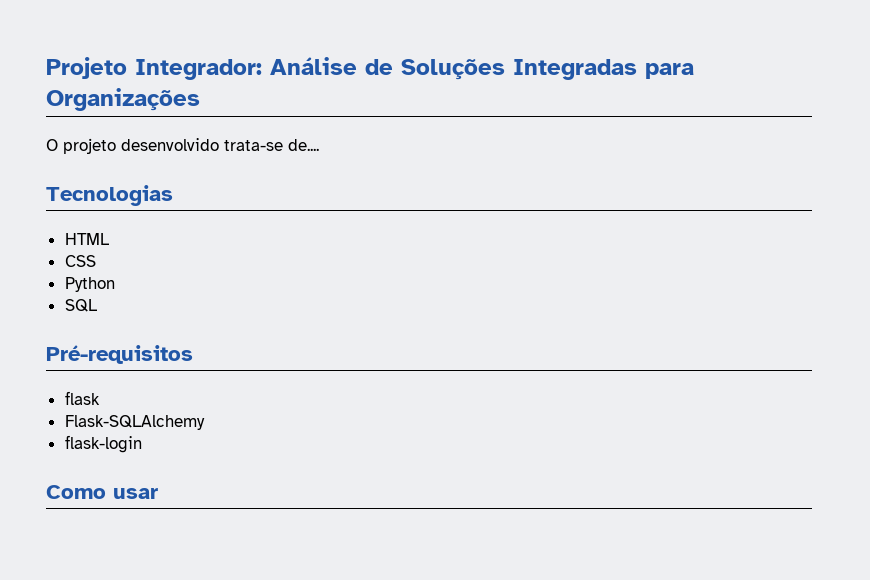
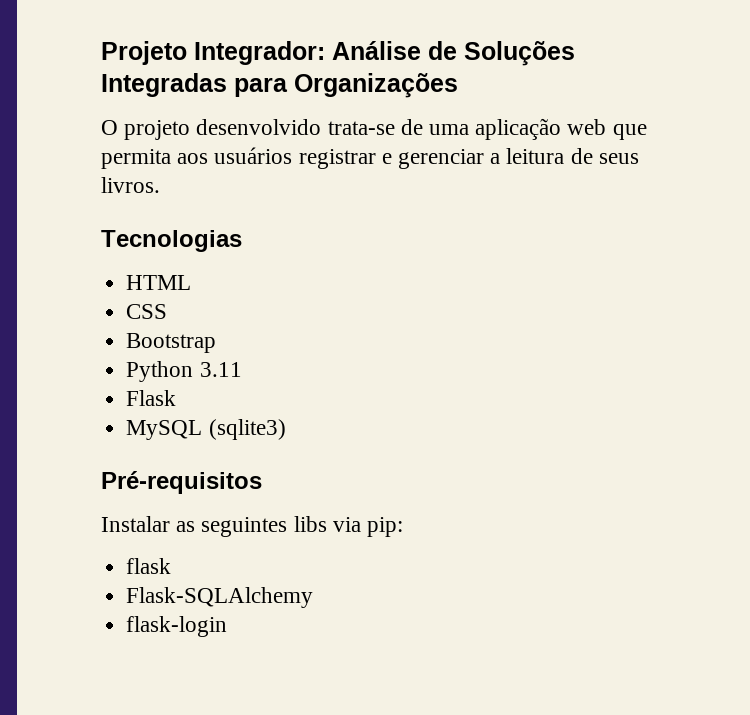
[288,139,319,151] de.... -> [400,118,647,140] [101,147,639,169] [101,177,160,193] de uma aplicação web que permita aos usuários registrar e gerenciar a leitura de seus livros.
(96, 261) none -> [126,333,217,353] // Bootstrap
[64,299,97,312] [46,345,193,364] // SQL // Pré-requisitos -> [199,362,242,377] [126,390,177,406] [126,419,286,440] [101,471,262,494] [101,516,404,537] 3.11 // Flask // MySQL (sqlite3) // Pré-requisitos // Instalar as seguintes libs via pip:
[46,485,158,499] // Como usar -> (228, 626) none

